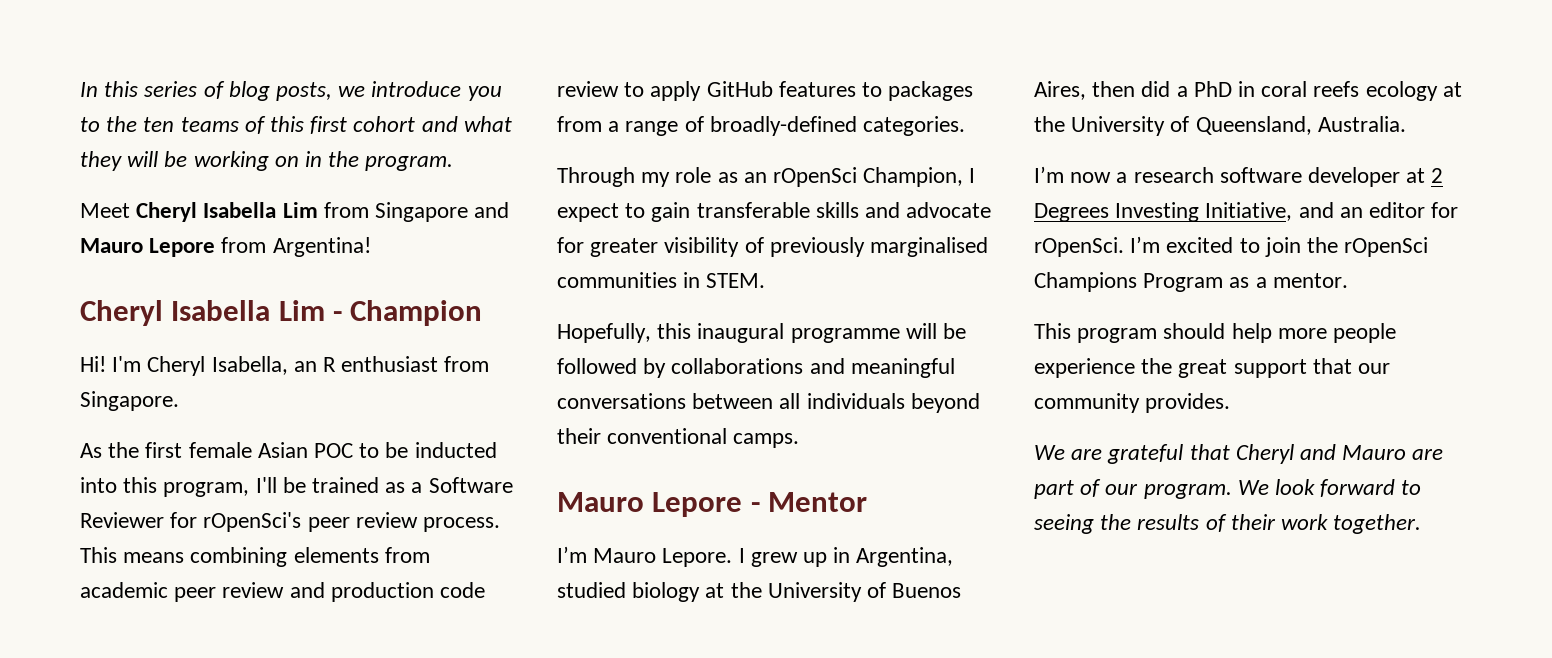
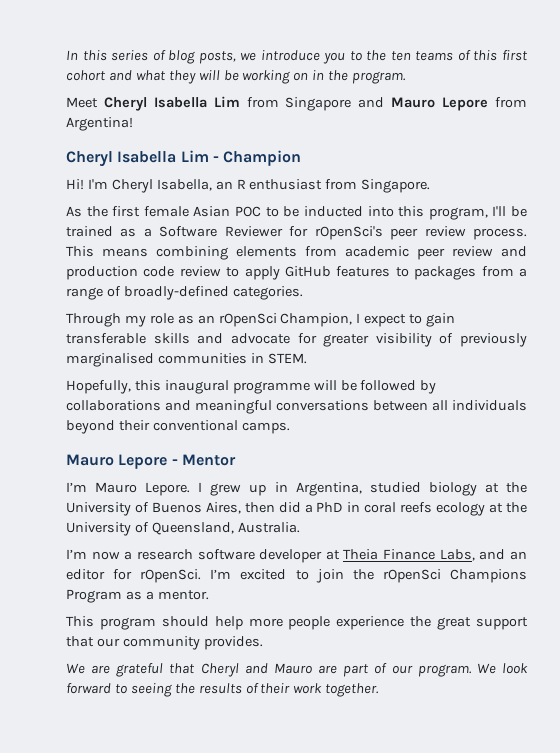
[1431,168,1444,183] [1034,202,1293,222] 2 Degrees Investing Initiative, -> [343,549,475,561] Theia Finance Labs,

